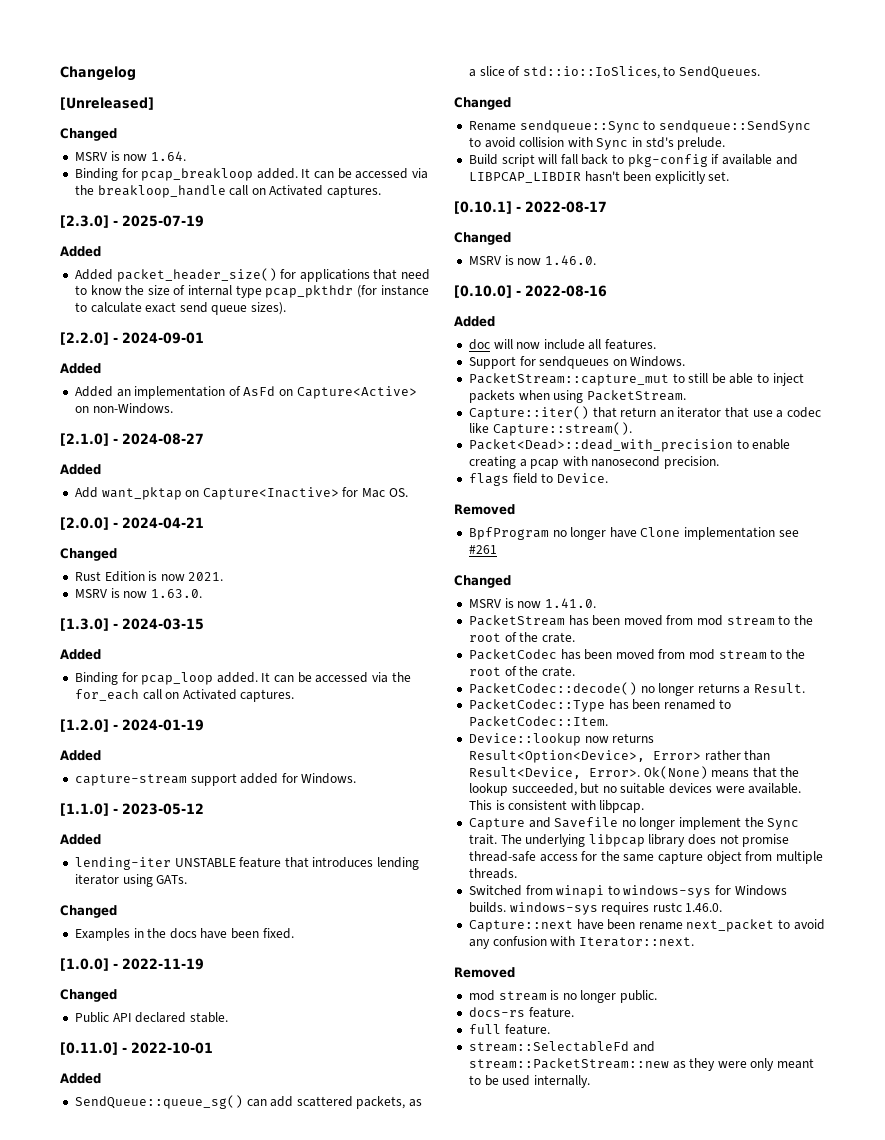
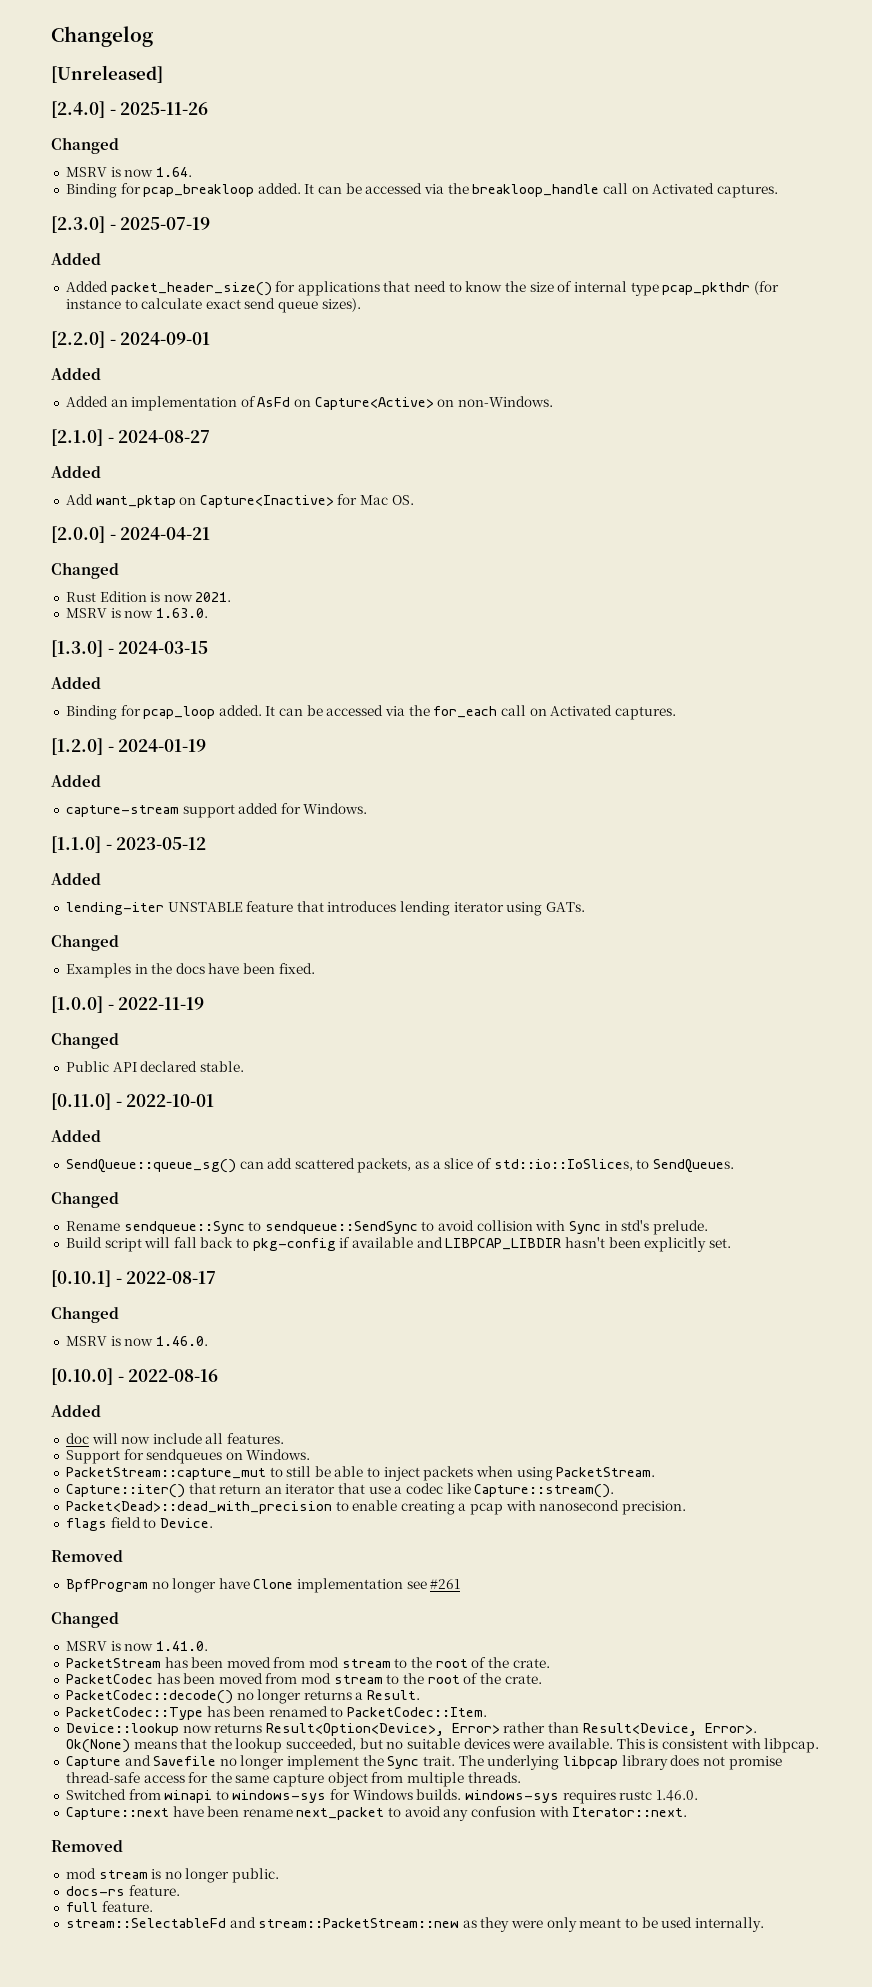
(154, 103) none -> [51,101,209,118] // [2.4.0] - 2025-11-26

